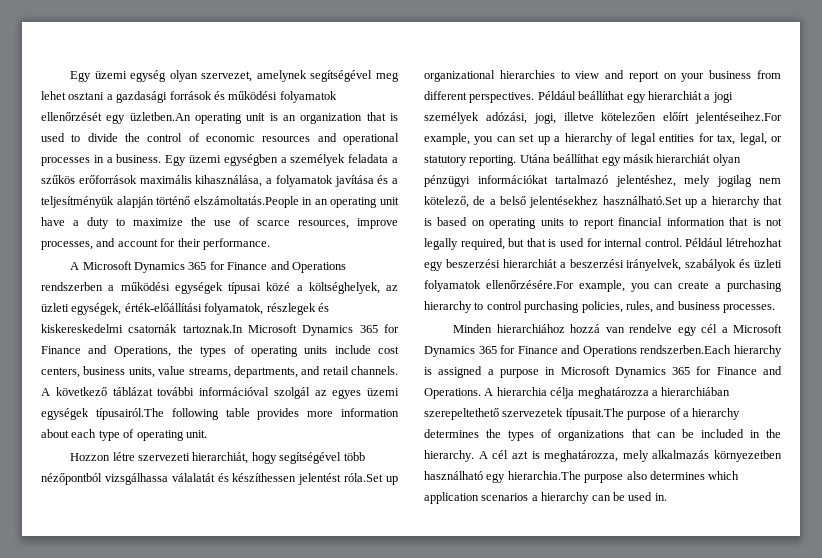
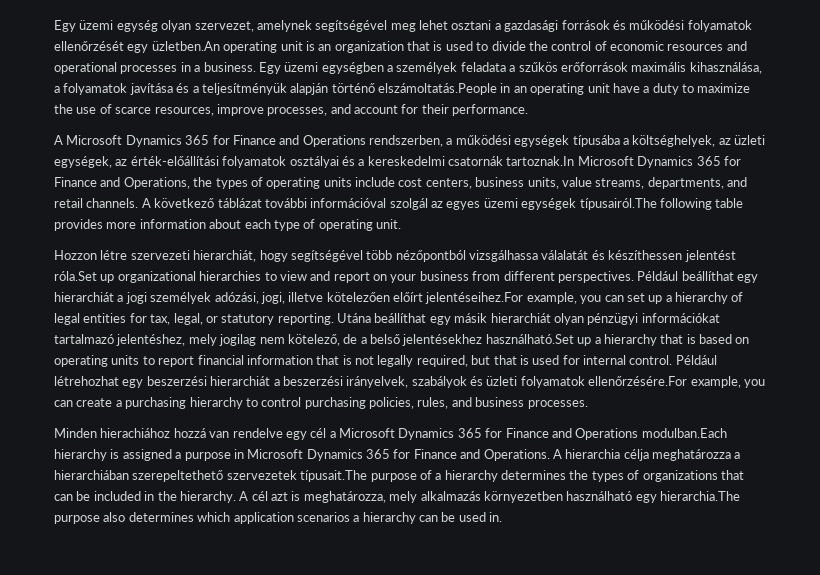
[41,282,103,291] rendszerben -> [369,135,443,147] rendszerben,
[228,282,291,294] típusai közé -> [572,135,620,147] típusába
[124,303,329,315] [41,324,123,333] érték-előállítási folyamatok, részlegek és kiskereskedelmi -> [115,156,445,168] az érték-előállítási folyamatok osztályai és a kereskedelmi
[496,324,565,333] hierarchiához -> [100,428,171,438] hierachiához
[640,345,732,354] rendszerben.Each -> [641,428,727,438] modulban.Each

